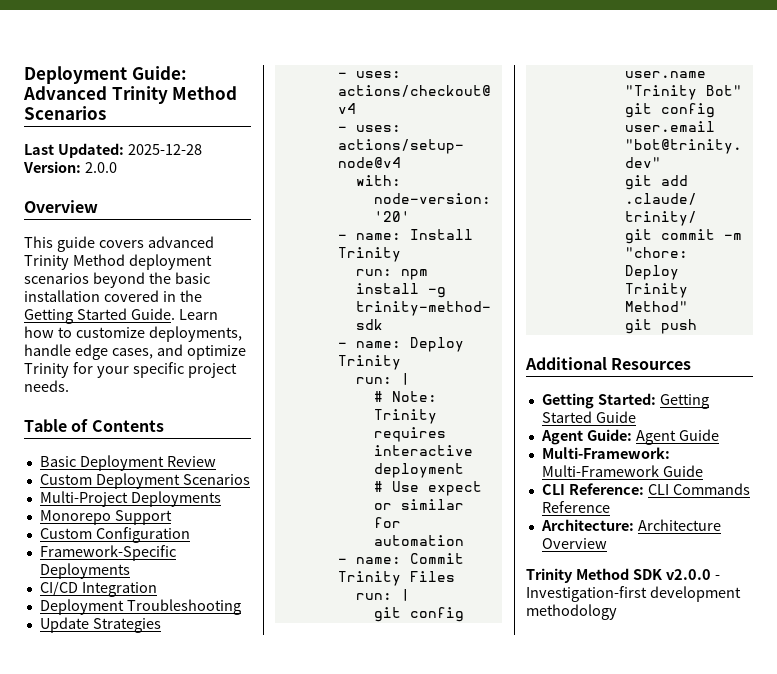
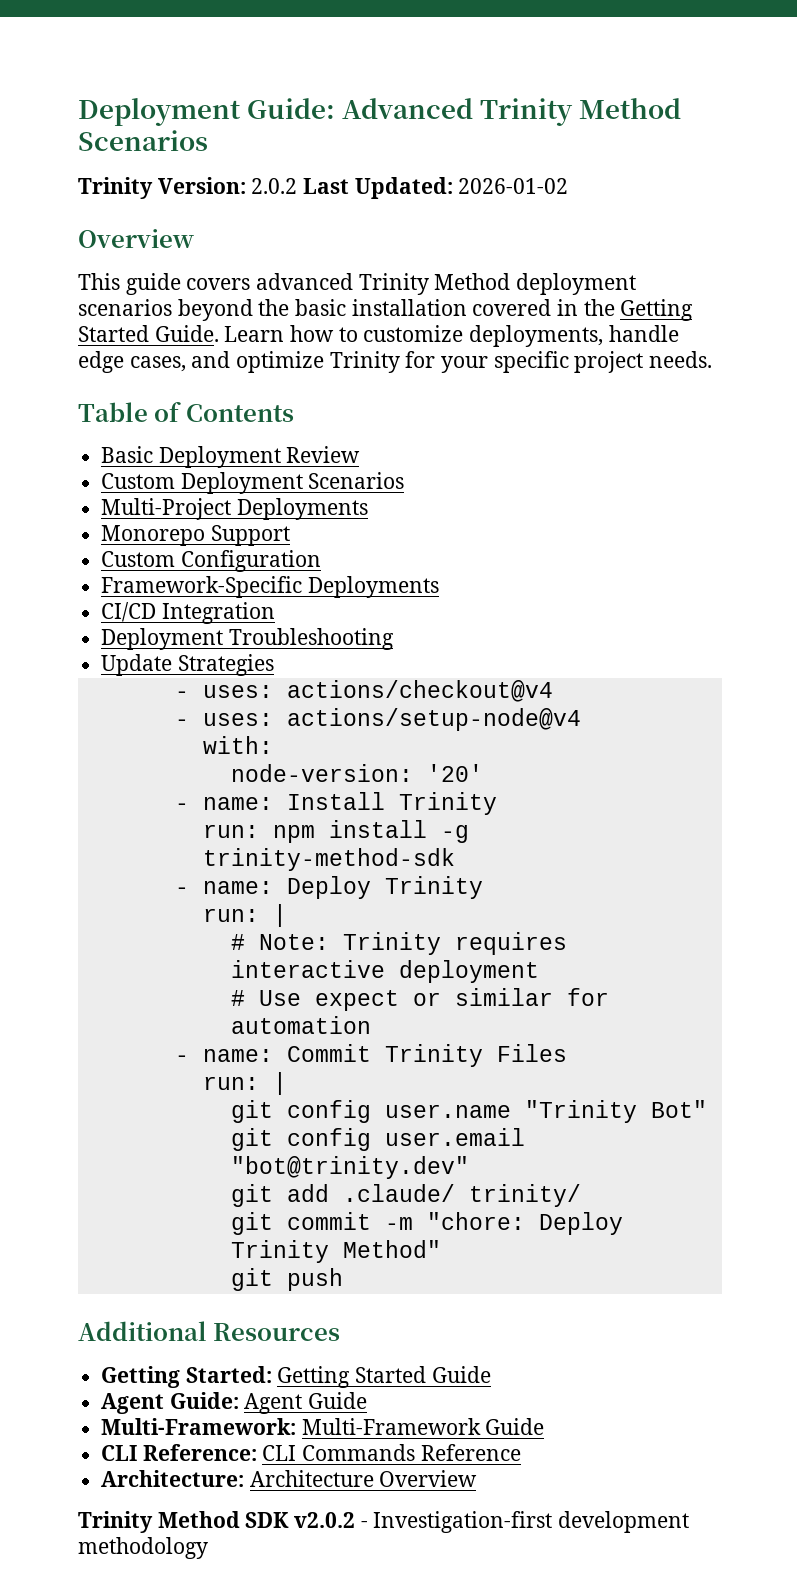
[24,143,202,158] [23,161,117,173] Last Updated: 2025-12-28 Version: 2.0.0 -> [78,177,569,199] Trinity Version: 2.0.2 Last Updated: 2026-01-02
[665,569,711,580] v2.0.0 -> [294,1512,356,1528] v2.0.2

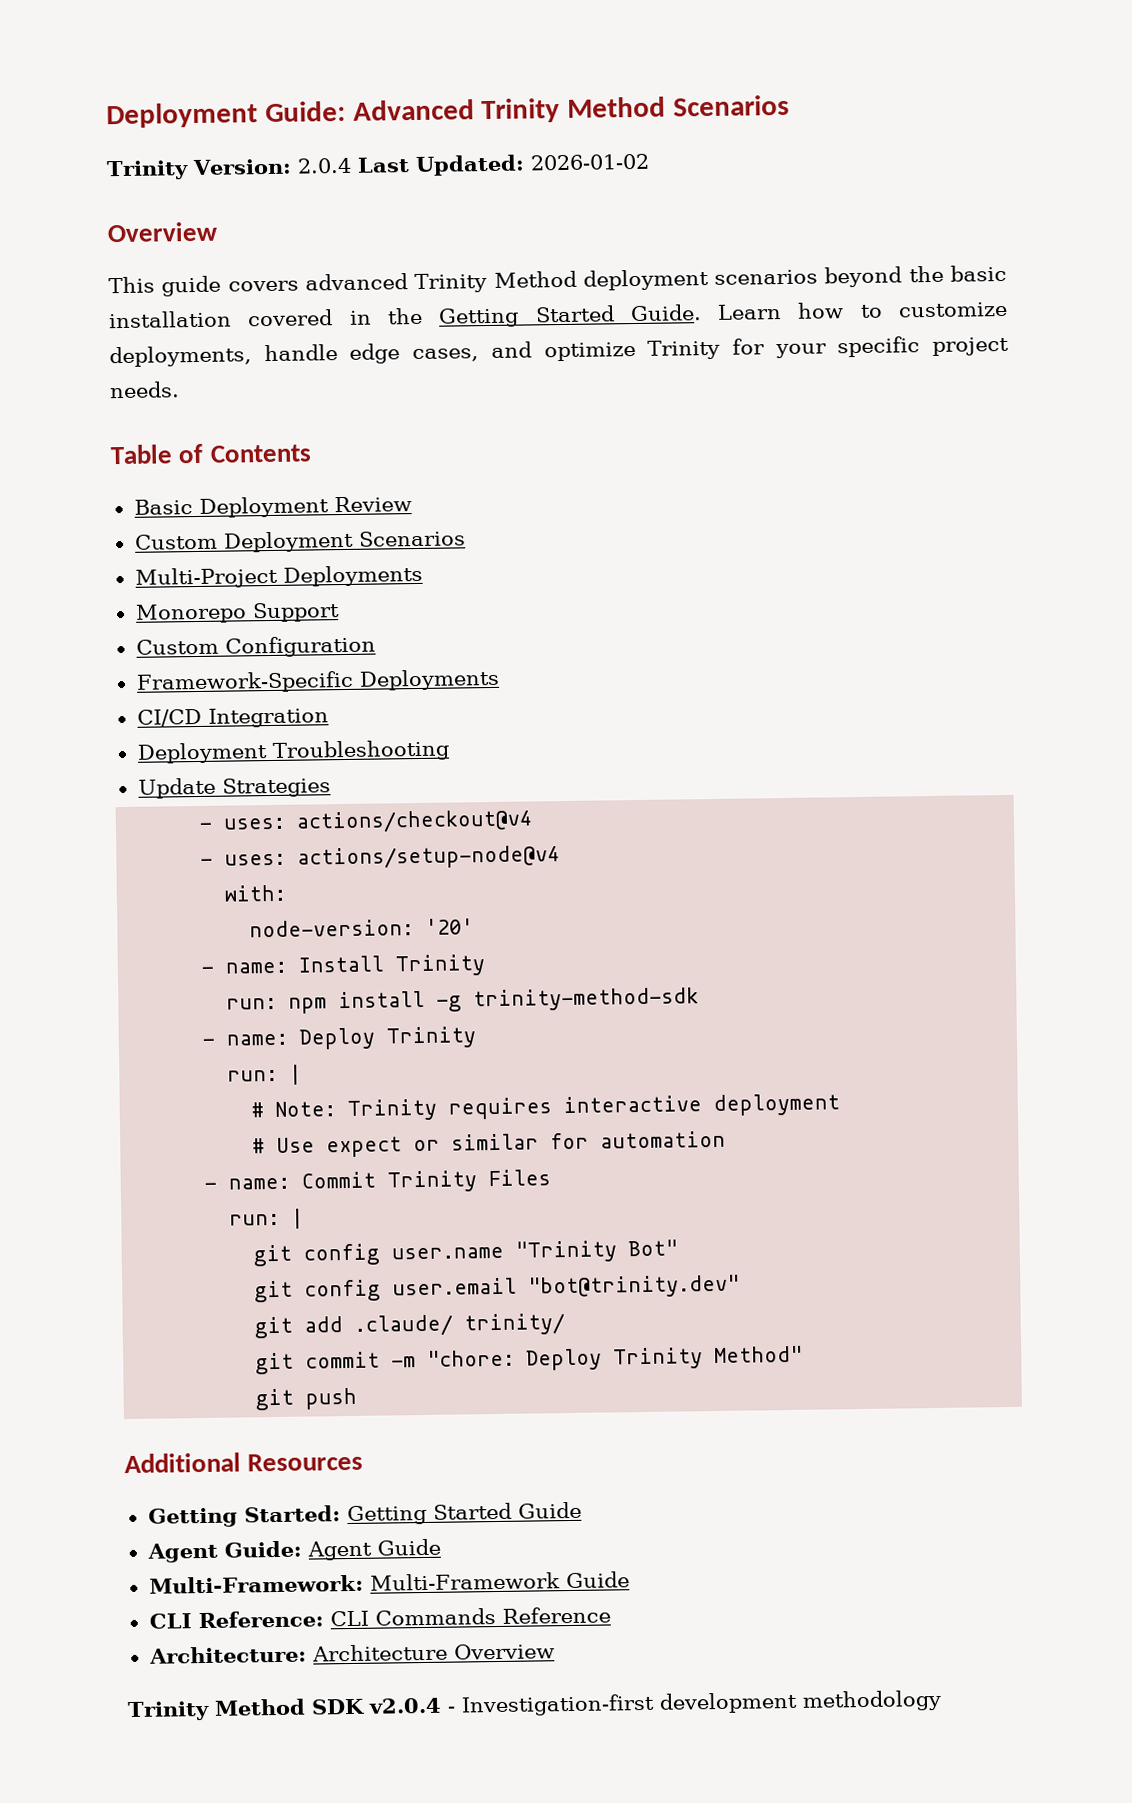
[251,178,298,194] 2.0.2 -> [296,157,352,174] 2.0.4
[294,1512,356,1528] v2.0.2 -> [367,1697,442,1714] v2.0.4

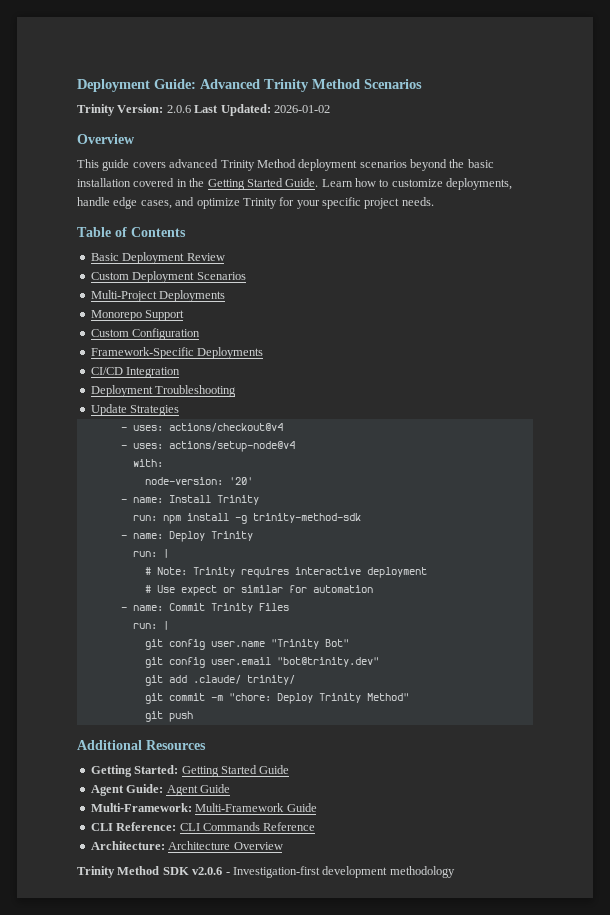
[296,157,352,174] 2.0.4 -> [166,105,191,113] 2.0.6
[367,1697,442,1714] v2.0.4 -> [192,867,223,875] v2.0.6

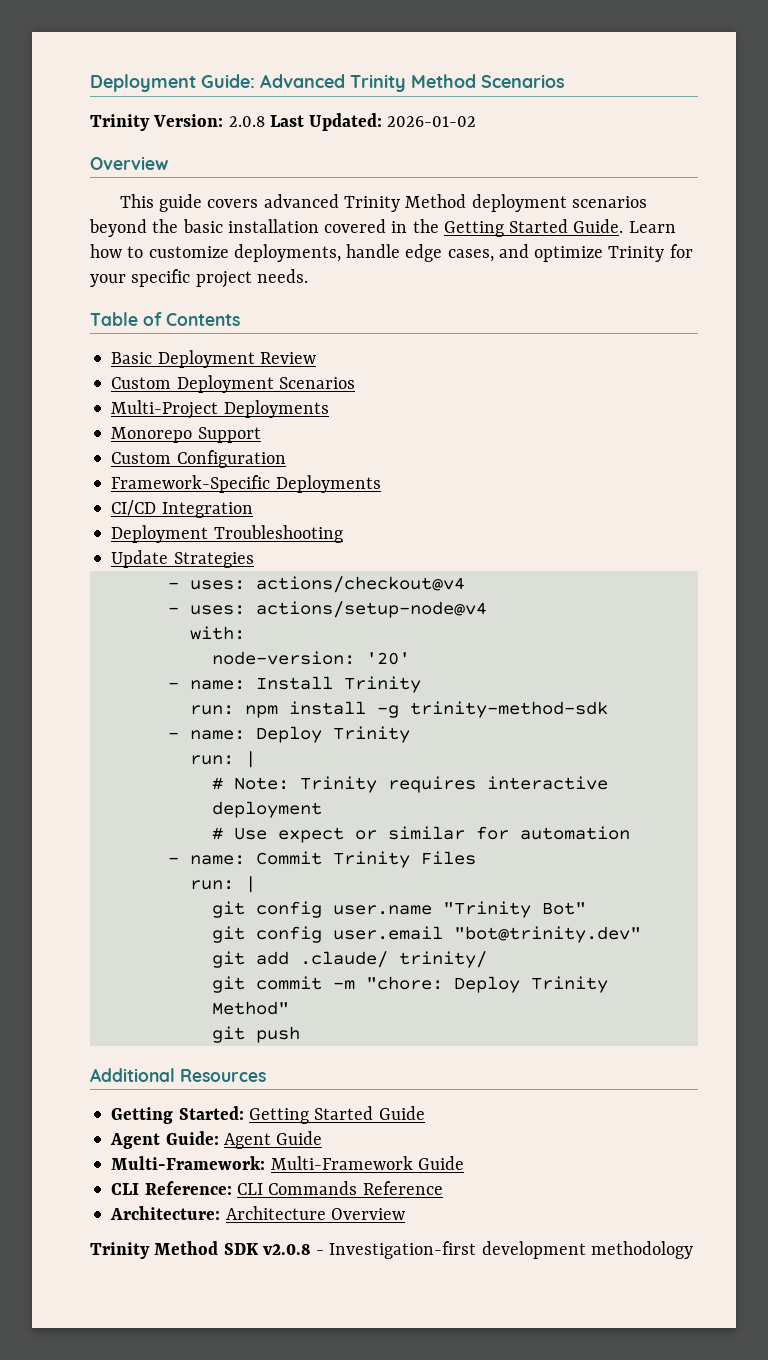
[166,105,191,113] 2.0.6 -> [228,116,265,127] 2.0.8
[192,867,223,875] v2.0.6 -> [262,1244,311,1255] v2.0.8

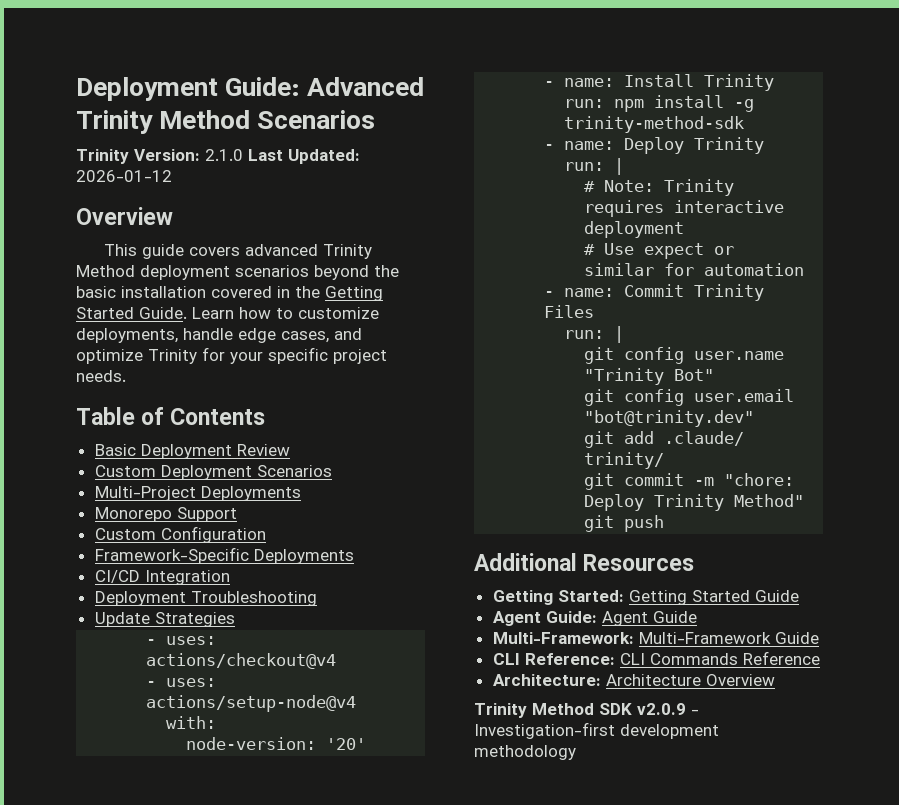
[228,116,265,127] 2.0.8 -> [205,149,243,161] 2.1.0
[387,116,477,127] 2026-01-02 -> [76,170,172,182] 2026-01-12
[262,1244,311,1255] v2.0.8 -> [637,703,686,715] v2.0.9

